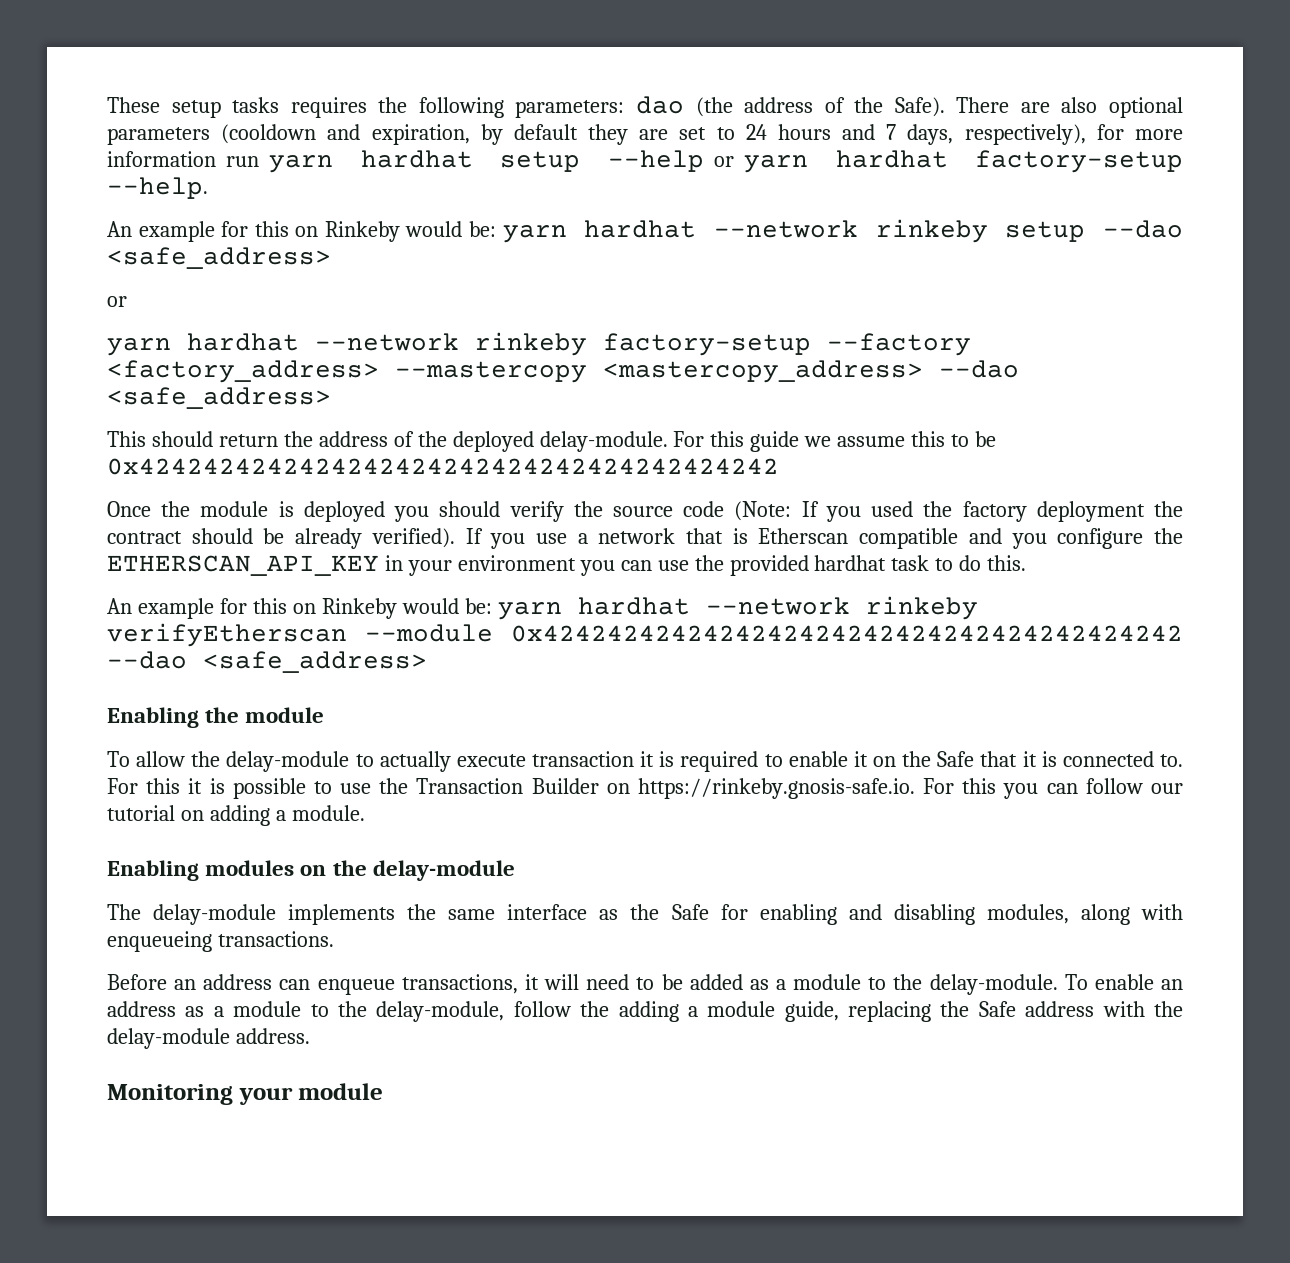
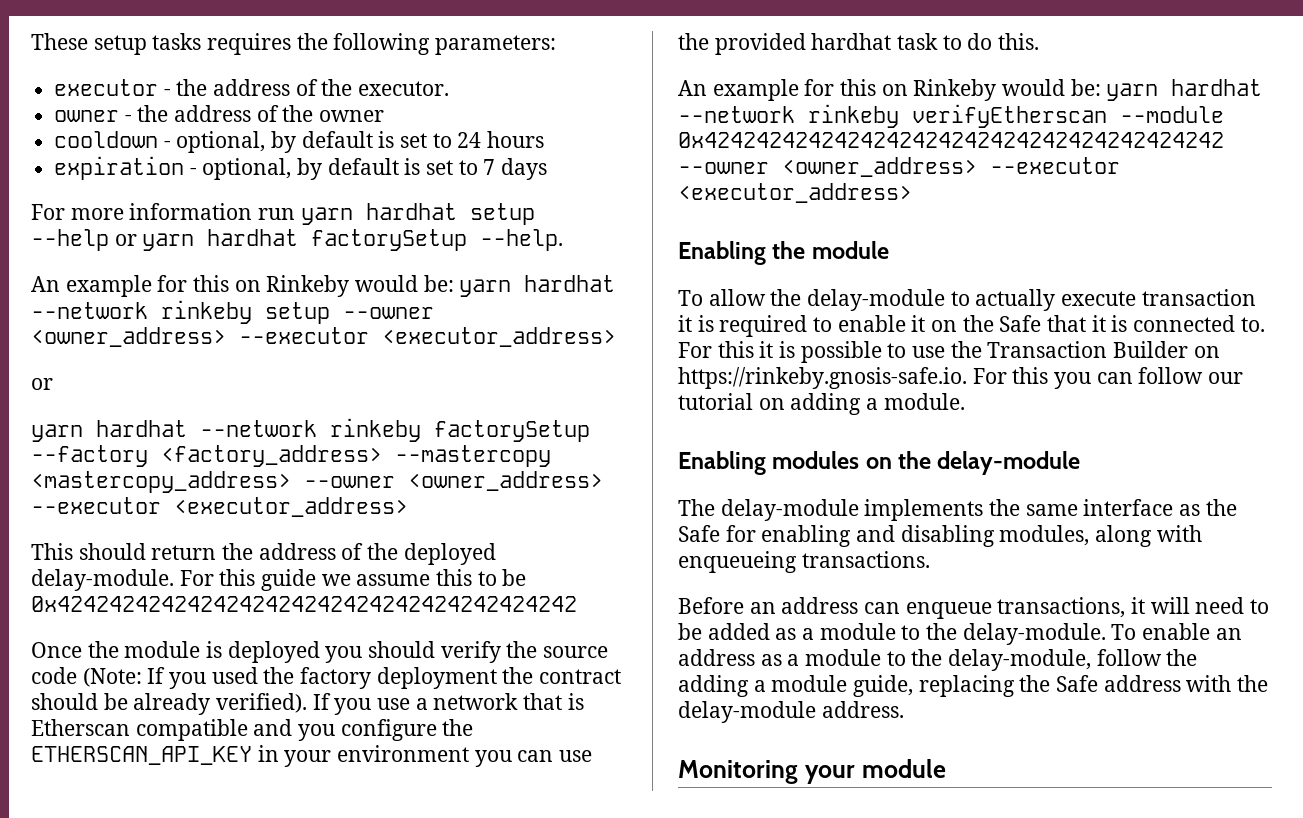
[635,96,1183,118] [107,124,1124,145] dao (the address of the Safe). There are also optional parameters (cooldown and expiration, by default they are set to 24 hours and 7 days, respectively), for -> [54,79,450,96] [54,105,385,122] [54,131,545,153] [54,156,548,180] [31,204,65,220] // executor - the address of the executor. // owner - the address of the owner // cooldown - optional, by default is set to 24 hours // expiration - optional, by default is set to 7 days // For
[975,150,1183,173] factory-setup -> [311,229,468,251] factorySetup
[1103,220,1184,238] [107,247,331,269] --dao <safe_address> -> [343,307,434,319] [31,327,616,347] --owner <owner_address> --executor <executor_address>
[603,333,811,356] factory-setup -> [434,420,590,442] factorySetup
[939,360,1019,378] [107,387,331,409] --dao <safe_address> -> [304,471,603,491] [31,497,408,517] --owner <owner_address> --executor <executor_address>
[107,651,427,673] --dao <safe_address> -> [678,157,1120,177] [678,183,912,203] --owner <owner_address> --executor <executor_address>

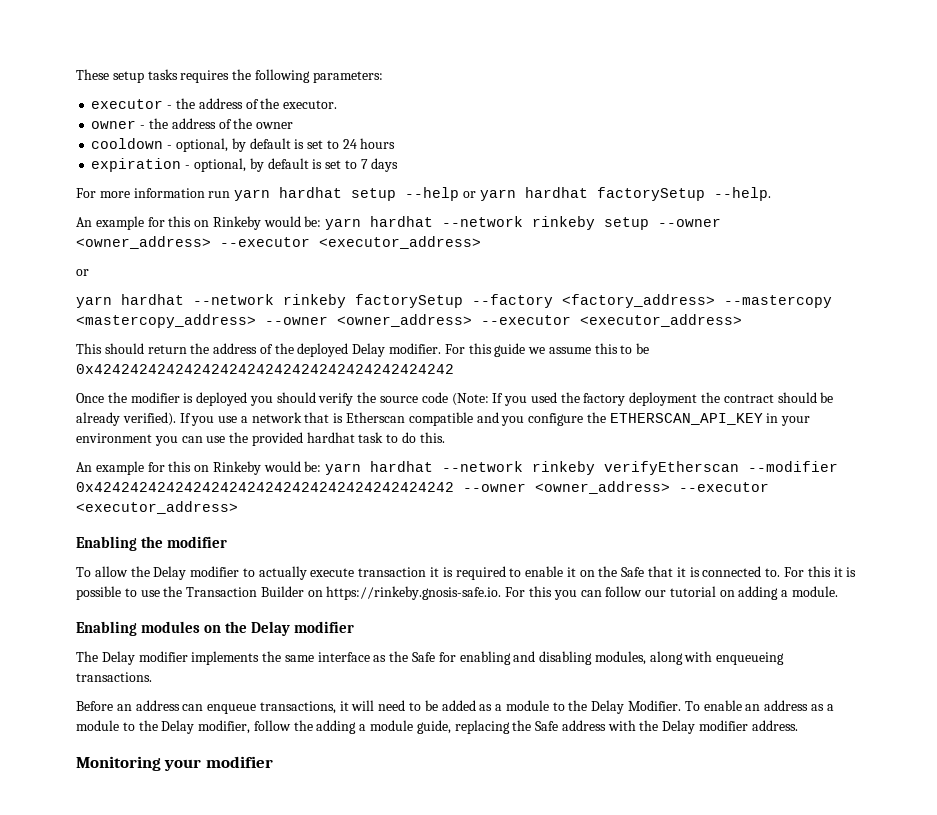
[31,569,174,591] delay-module. -> [352,343,442,357] Delay modifier.
[124,641,201,658] module -> [130,392,180,403] modifier
[1120,106,1224,123] --module -> [748,461,839,472] --modifier
[811,241,889,259] module -> [167,536,228,548] modifier
[807,289,946,311] delay-module -> [153,566,240,580] Delay modifier
[937,451,1081,475] delay-module -> [251,621,355,636] Delay modifier
[720,499,859,521] delay-module -> [101,651,188,665] Delay modifier
[962,623,1106,645] delay-module. -> [591,700,682,714] Delay Modifier.
[948,649,1092,671] delay-module, -> [161,720,251,734] Delay modifier,
[678,701,816,723] delay-module -> [662,720,749,734] Delay modifier
[861,759,946,778] module -> [205,756,273,768] modifier

